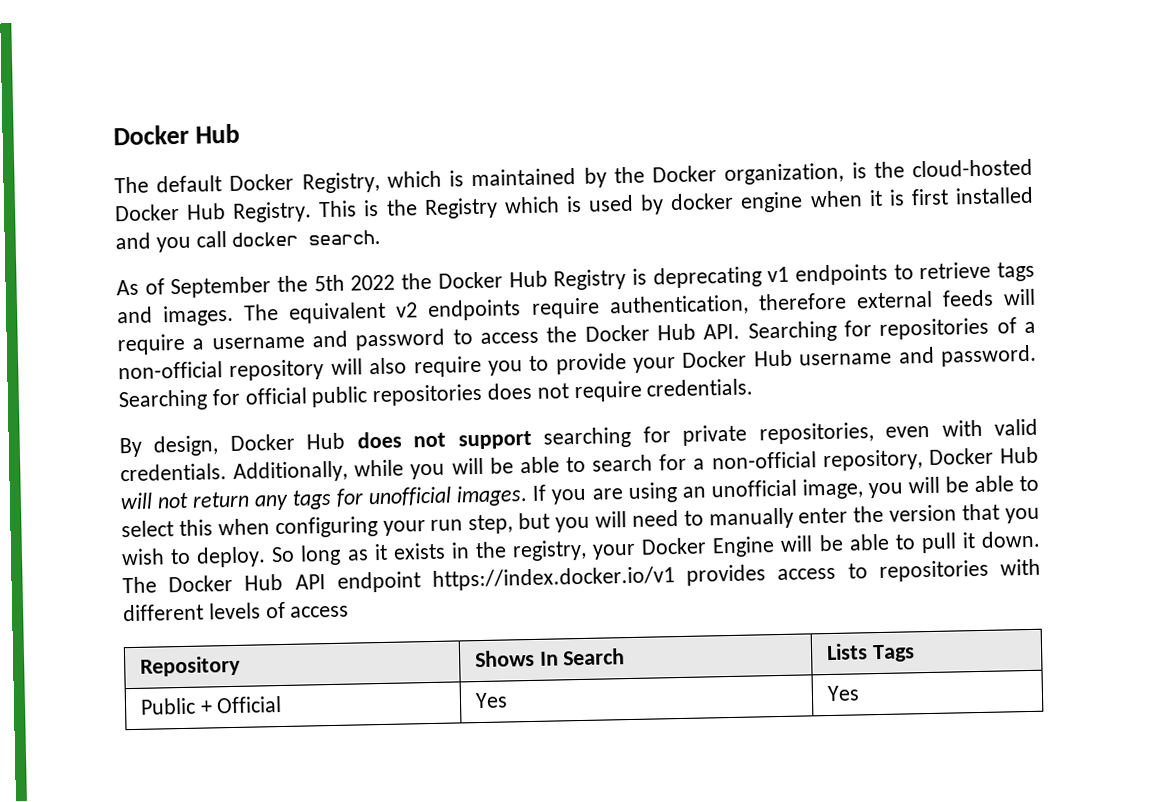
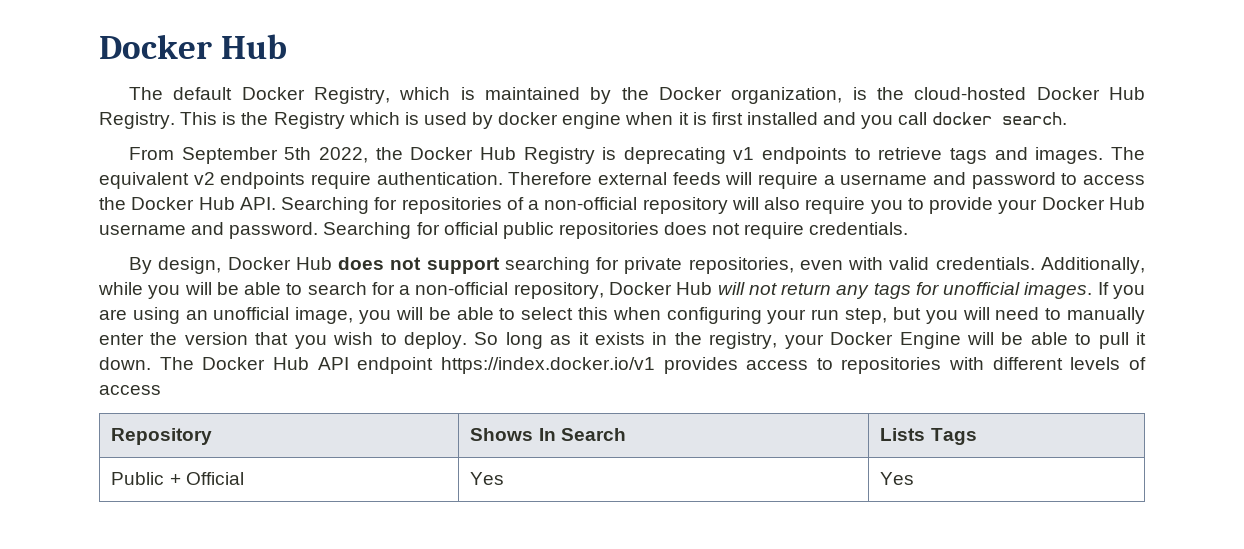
[116,274,396,299] As of September the 5th 2022 -> [129,147,368,164] From September 5th 2022,
[608,292,847,317] authentication, therefore -> [376,172,593,185] authentication. Therefore

